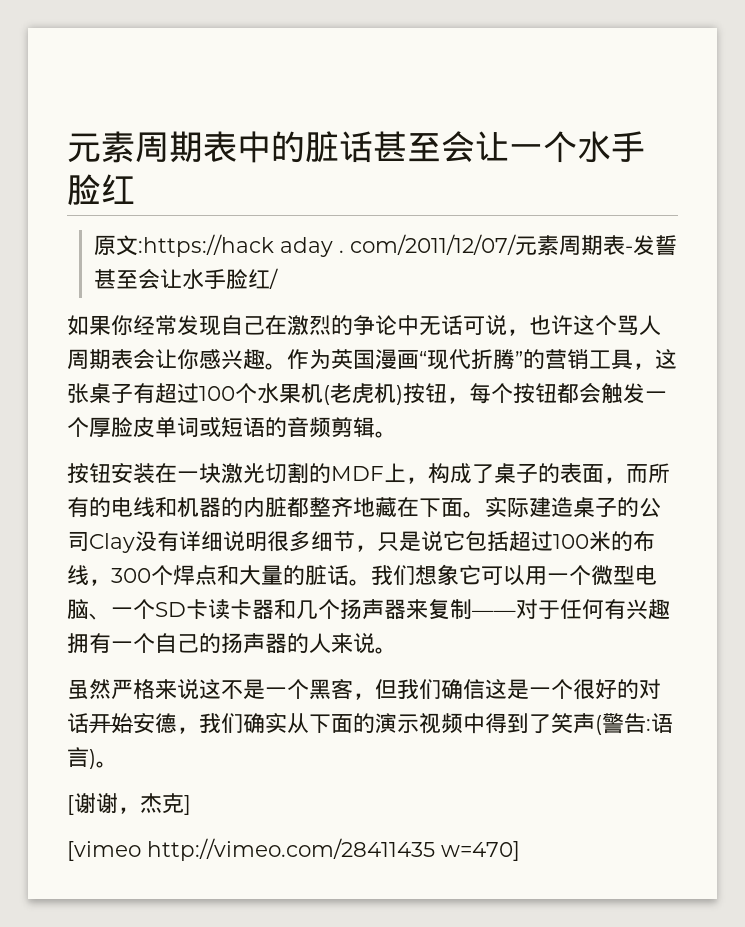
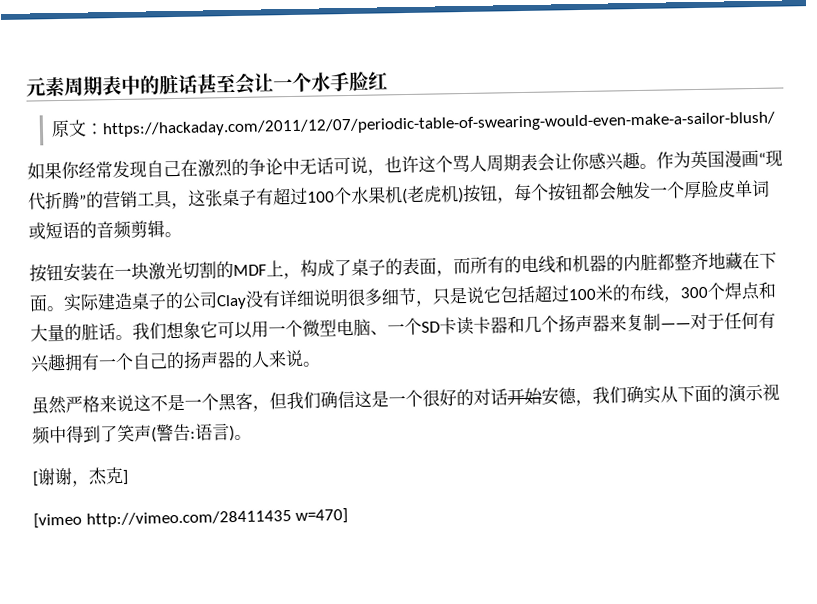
[138,234,678,257] [94,268,279,289] :https://hack aday . com/2011/12/07/元素周期表-发誓甚至会让水手脸红/ -> [84,111,776,138] ：https://hackaday.com/2011/12/07/periodic-table-of-swearing-would-even-make-a-sailor-blush/

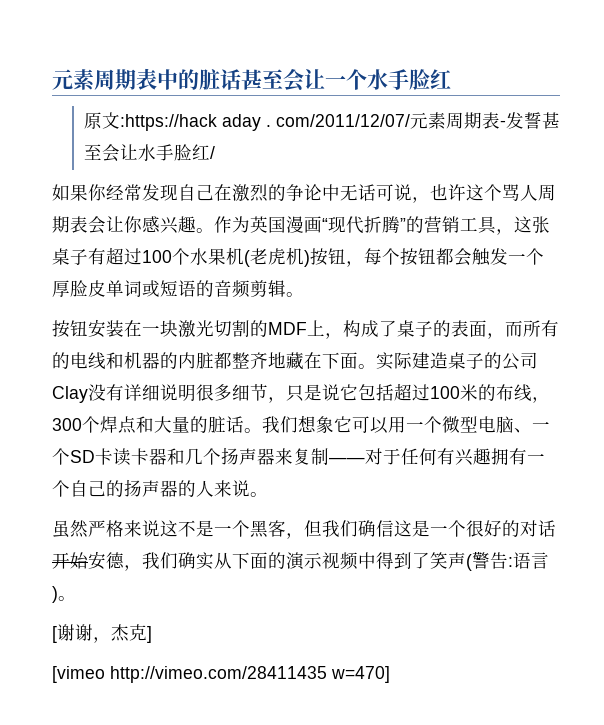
[84,111,776,138] ：https://hackaday.com/2011/12/07/periodic-table-of-swearing-would-even-make-a-sailor-blush/ -> [119,112,560,131] [83,144,215,162] :https://hack aday . com/2011/12/07/元素周期表-发誓甚至会让水手脸红/

